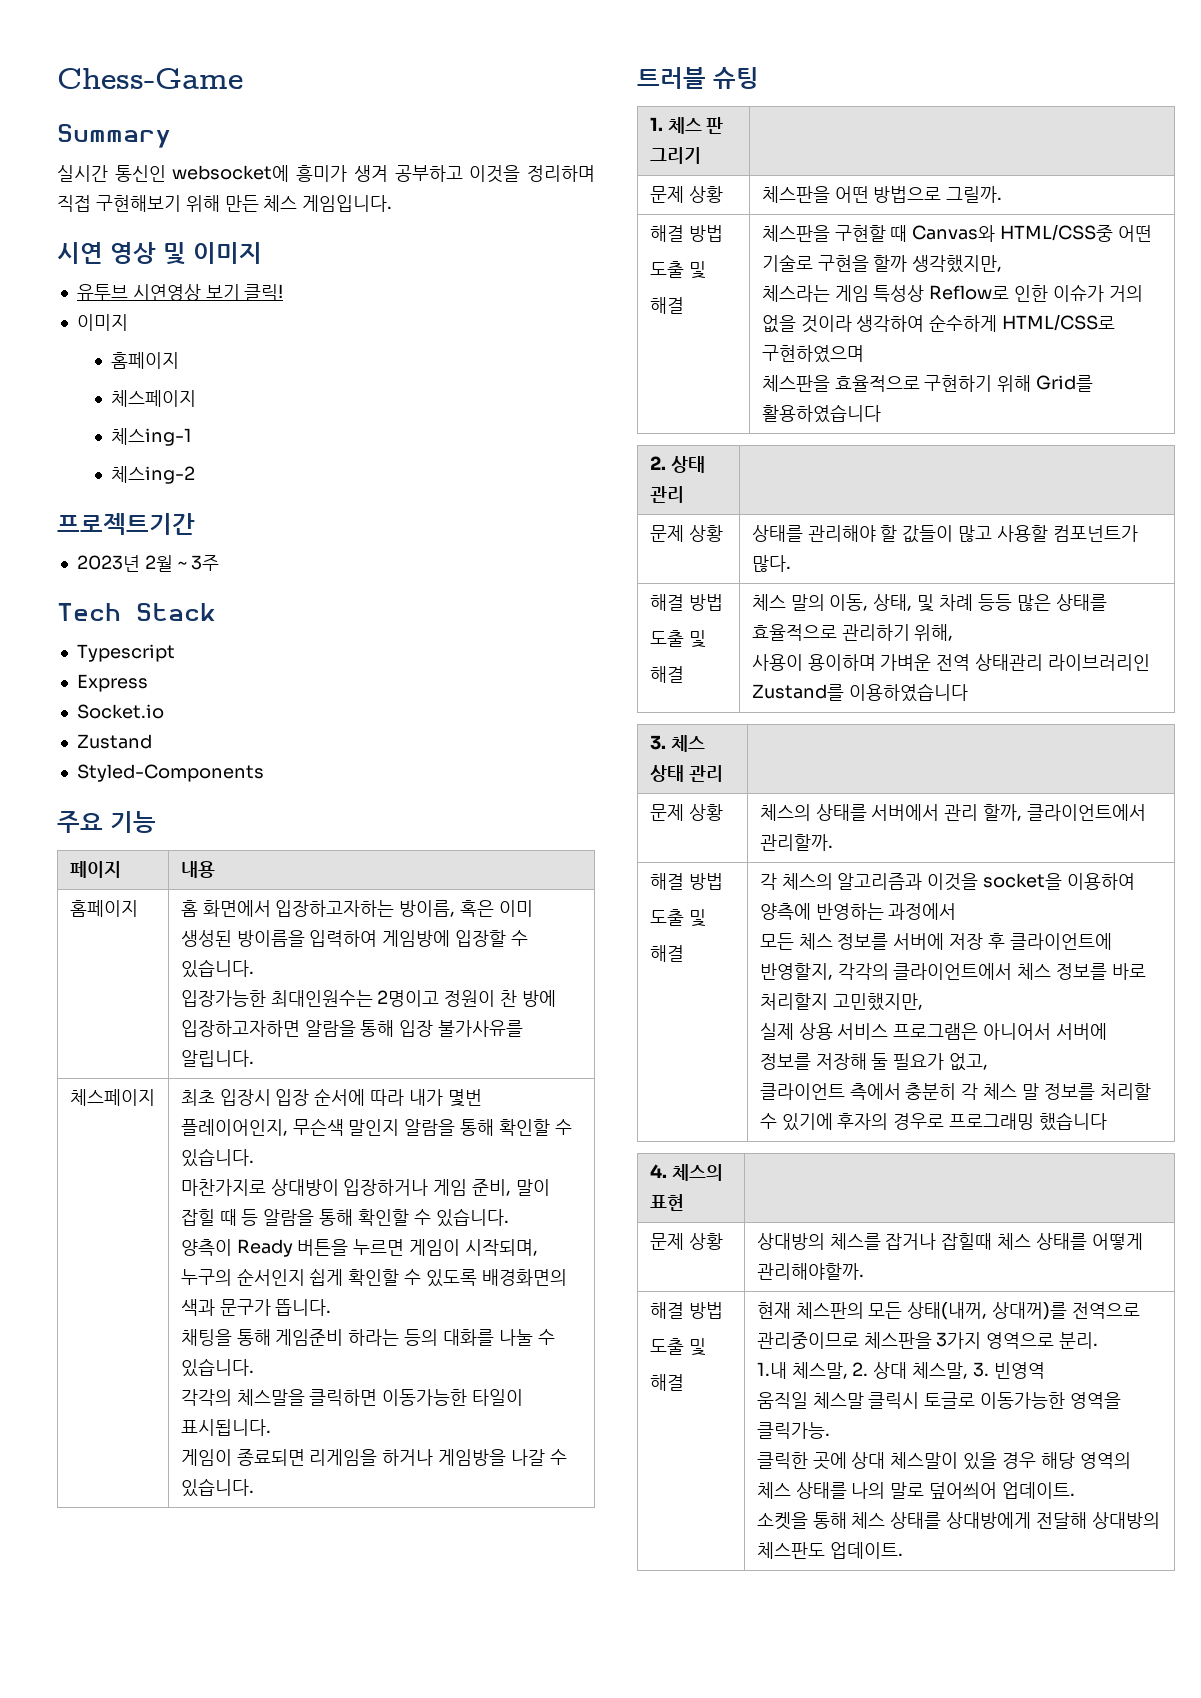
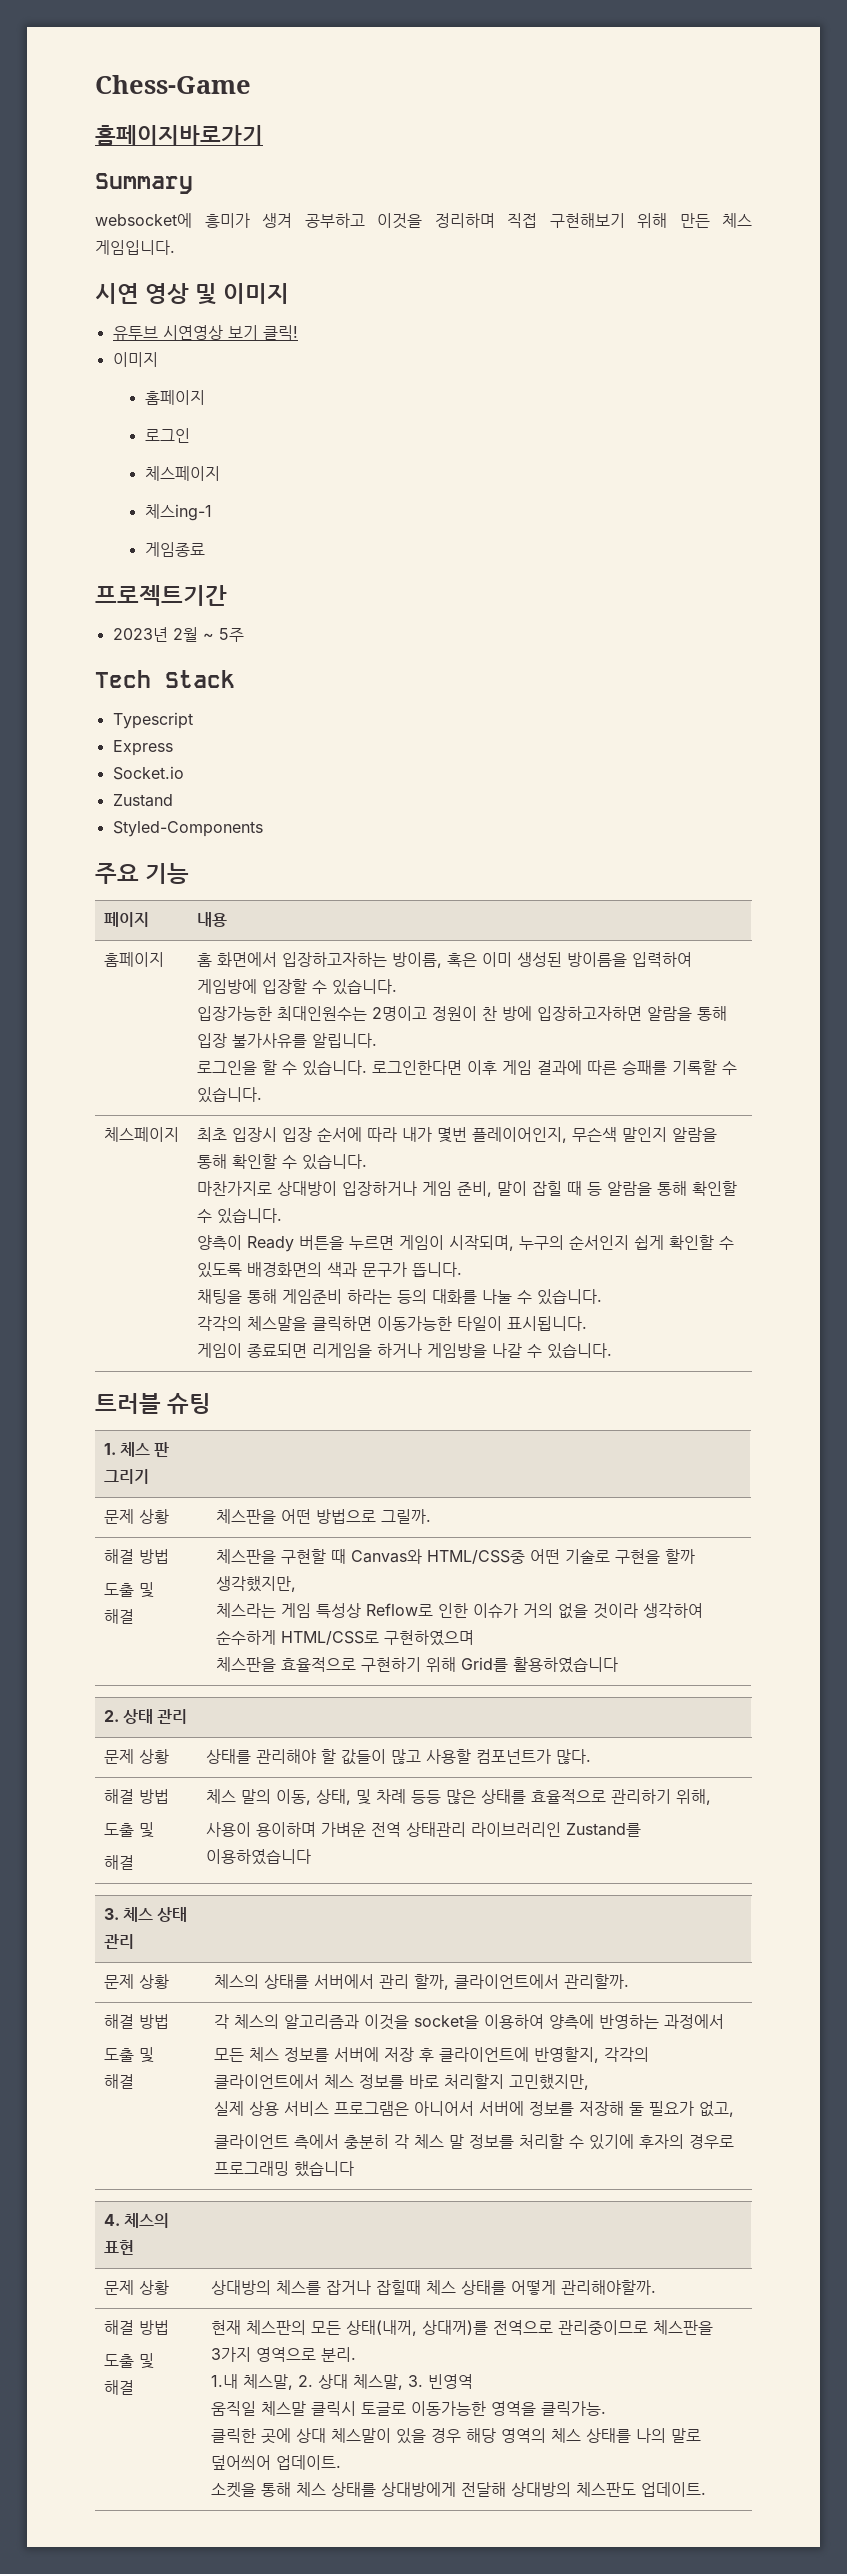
(243, 78) none -> [95,125,263,145] // 홈페이지바로가기
[57,165,166,182] 실시간 통신인 -> (193, 183) none
(180, 360) none -> [144,428,190,443] // 로그인
[111,466,196,484] 체스ing-2 -> [144,542,205,557] 게임종료
[191,555,220,571] 3주 -> [218,628,244,642] 5주
(254, 1058) none -> [196,1060,737,1076] [196,1087,262,1103] // 로그인을 할 수 있습니다. 로그인한다면 이후 게임 결과에 따른 승패를 기록할 수 있습니다.

